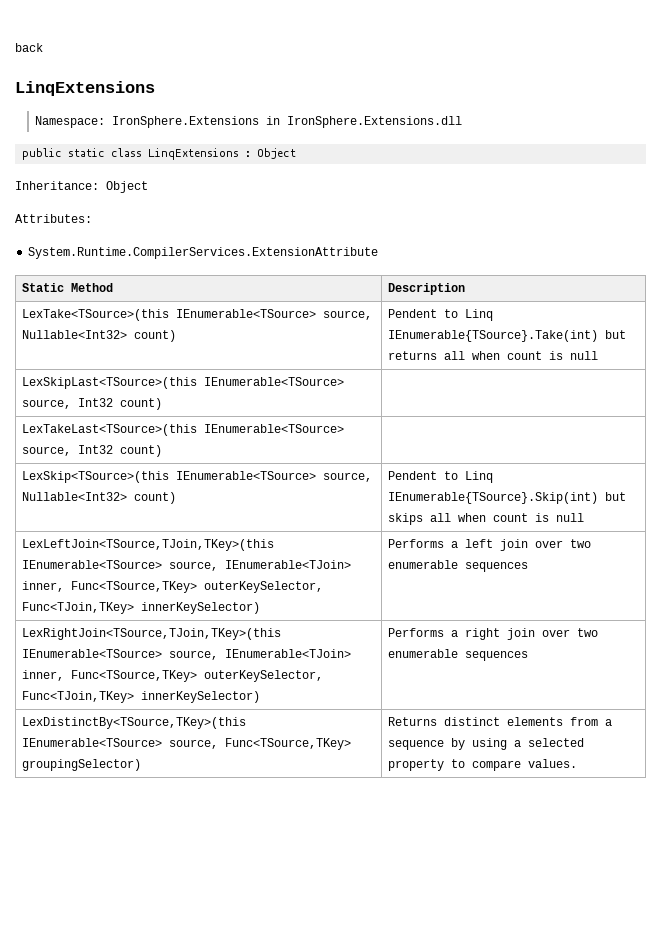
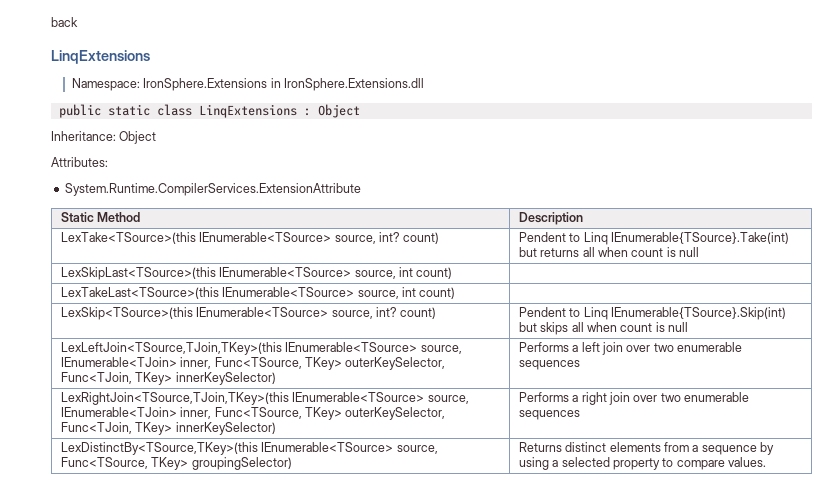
[22,330,128,339] Nullable<Int32> -> [378,232,400,242] int?
[78,398,114,407] Int32 -> [398,267,413,277] int
[78,445,114,454] Int32 -> [401,287,416,297] int
[22,492,128,501] Nullable<Int32> -> [375,307,397,317] int?
[71,581,324,593] [22,602,135,614] Func<TSource,TKey> outerKeySelector, Func<TJoin,TKey> -> [214,357,446,370] [60,372,173,385] Func<TSource, TKey> outerKeySelector, Func<TJoin, TKey>
[71,670,324,682] [22,691,135,703] Func<TSource,TKey> outerKeySelector, Func<TJoin,TKey> -> [214,407,446,420] [60,422,173,435] Func<TSource, TKey> outerKeySelector, Func<TJoin, TKey>
[225,738,352,750] Func<TSource,TKey> -> [60,457,189,470] Func<TSource, TKey>

